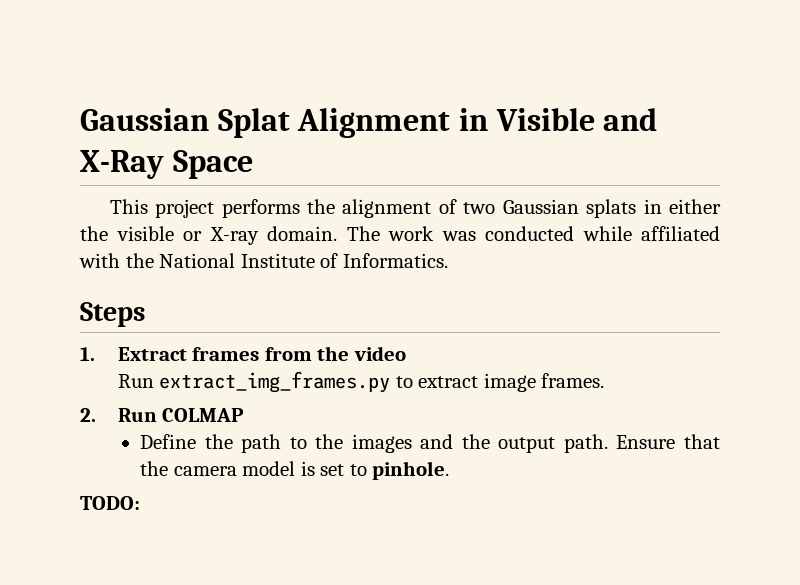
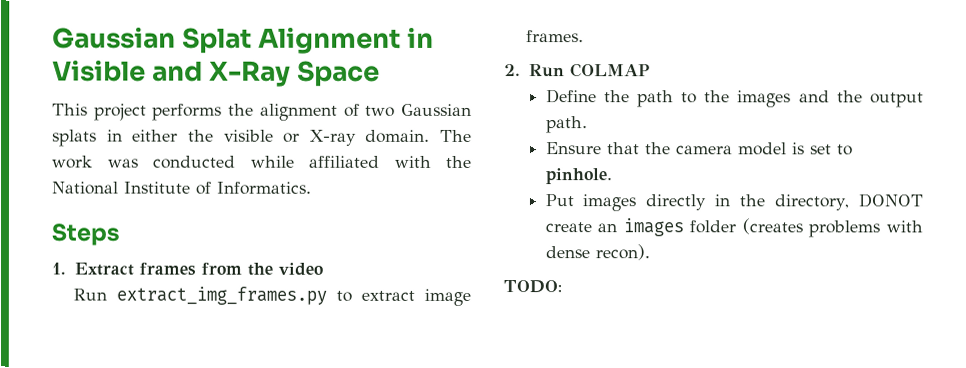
(608, 443) none -> (588, 125) //
(450, 470) none -> [544,193,923,212] [544,218,923,238] [544,244,650,261] // Put images directly in the directory, DONOT create an images folder (creates problems with dense recon).

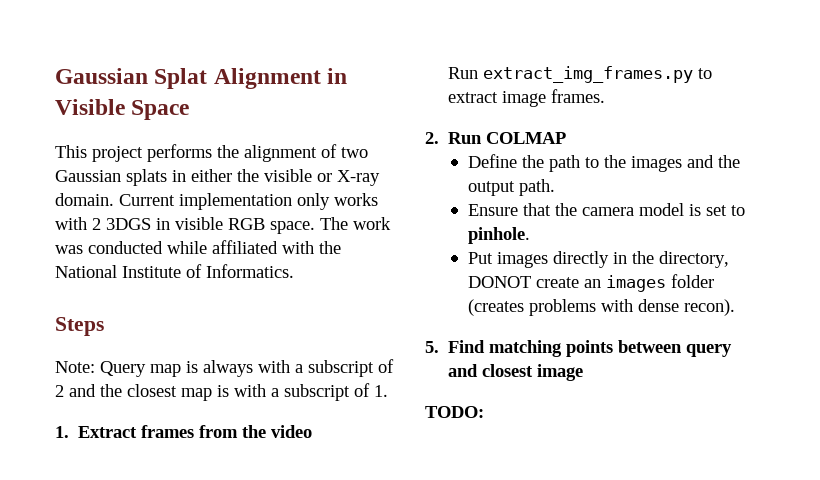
[152,60,292,87] and X-Ray -> (125, 107) none
(431, 136) none -> [119,193,378,210] [55,217,315,234] Current implementation only works with 2 3DGS in visible RGB space.
(120, 234) none -> [55,359,394,377] [55,383,388,401] // Note: Query map is always with a subscript of 2 and the closest map is with a subscript of 1.
(650, 252) none -> [425,340,733,357] [448,364,584,381] // 5. Find matching points between query and closest image

